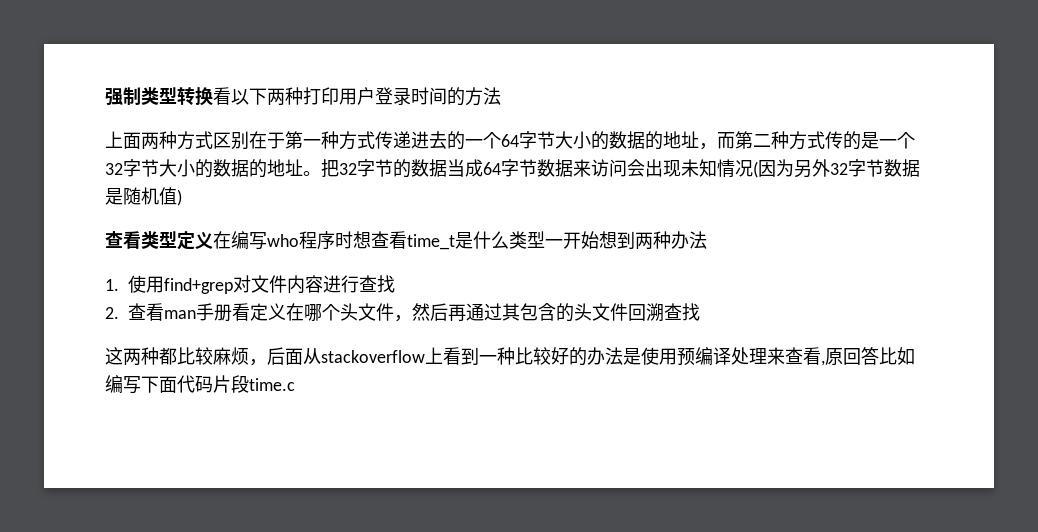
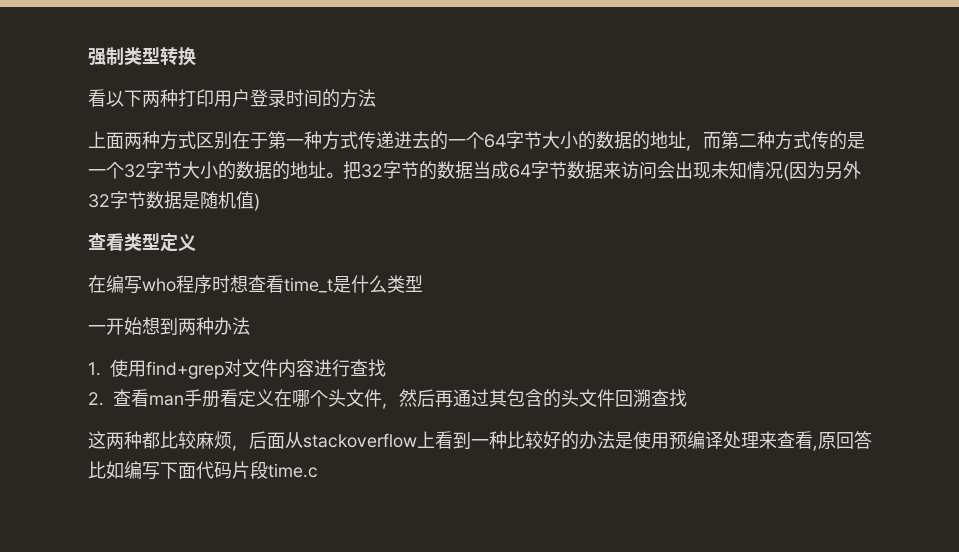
(213, 96) none -> (196, 56) //
(213, 240) none -> (196, 242) //
(545, 239) none -> (423, 283) //

